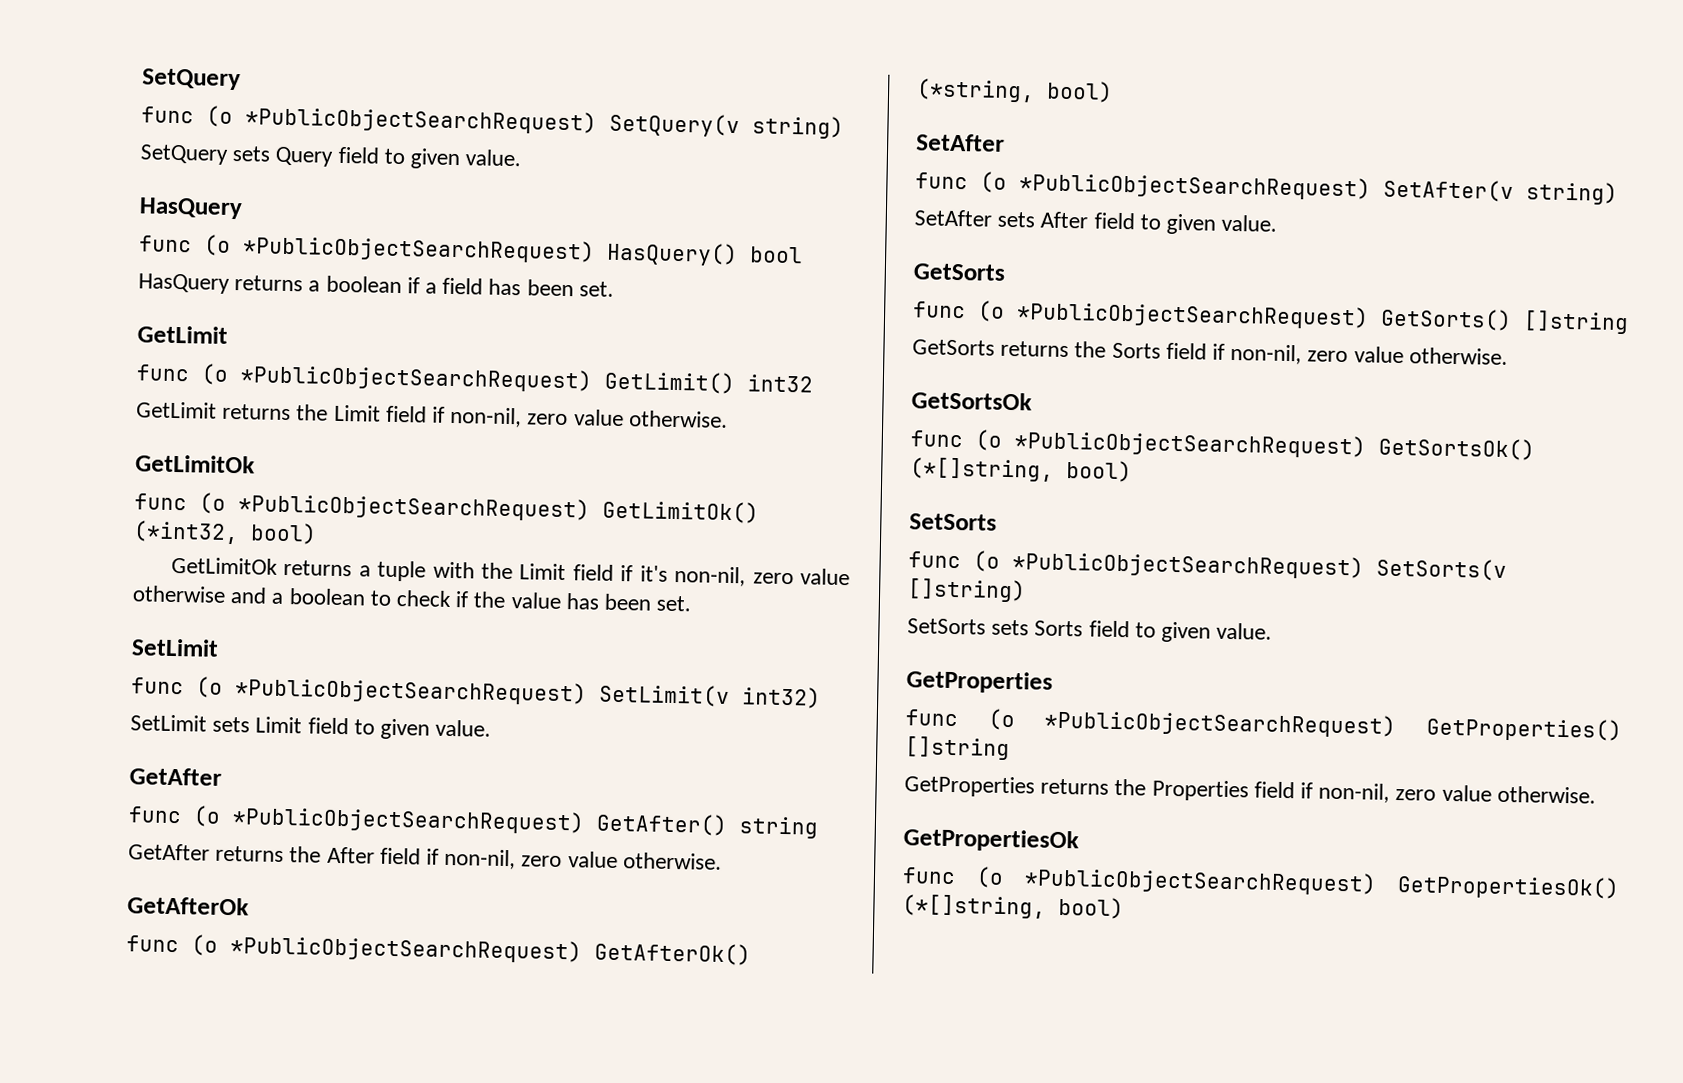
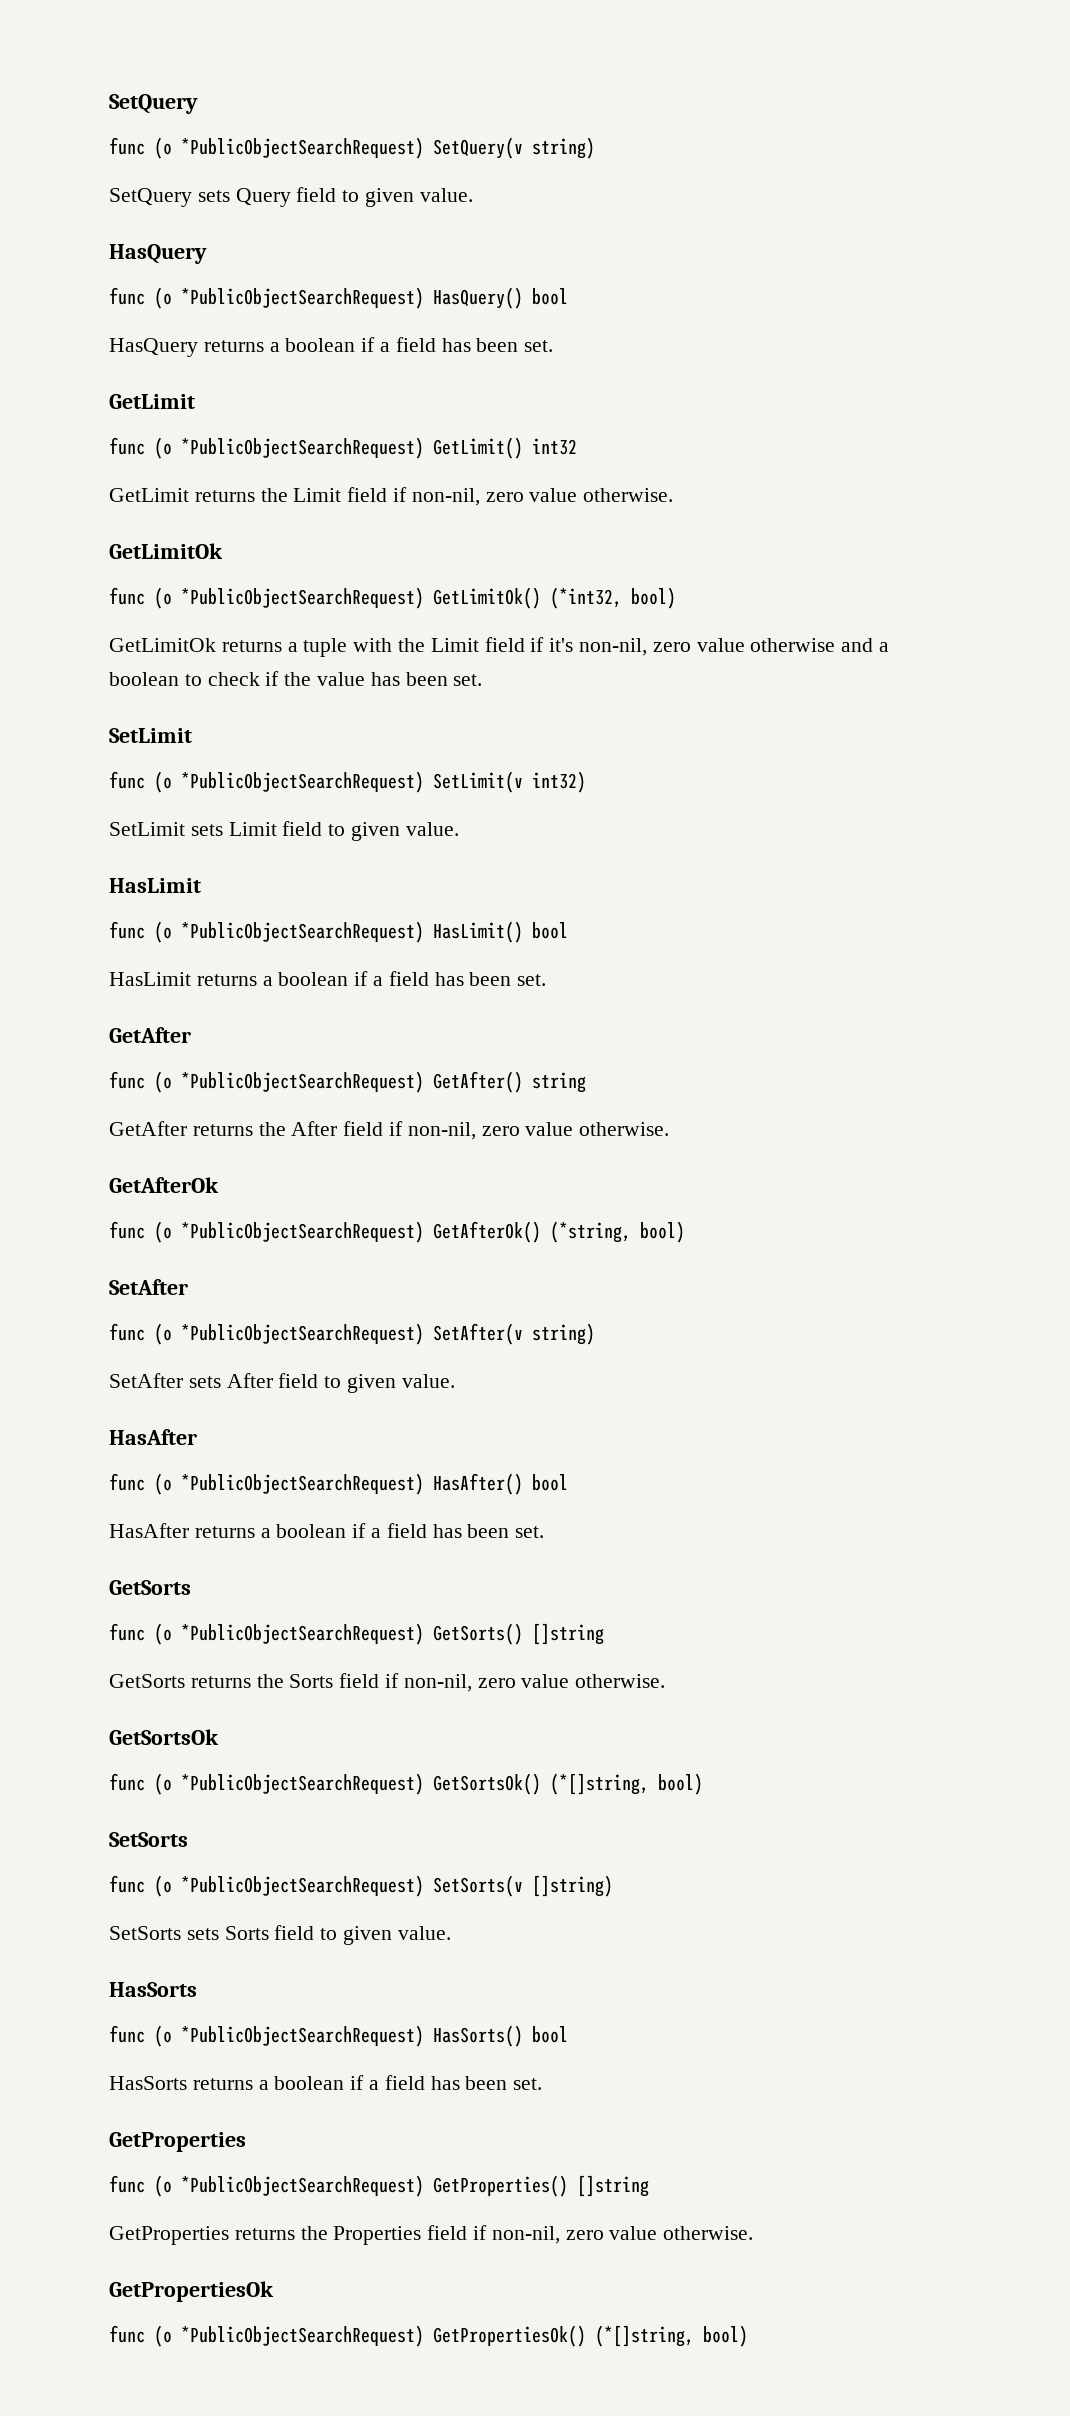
(492, 728) none -> [109,878,201,893] [109,921,568,943] [109,971,547,986] // HasLimit // func (o *PublicObjectSearchRequest) HasLimit() bool // HasLimit returns a boolean if a field has been set.
(1278, 223) none -> [109,1429,197,1445] [109,1473,568,1495] [109,1523,545,1538] // HasAfter // func (o *PublicObjectSearchRequest) HasAfter() bool // HasAfter returns a boolean if a field has been set.
(1273, 631) none -> [109,1982,197,1997] [109,2025,568,2047] [109,2075,543,2090] // HasSorts // func (o *PublicObjectSearchRequest) HasSorts() bool // HasSorts returns a boolean if a field has been set.

